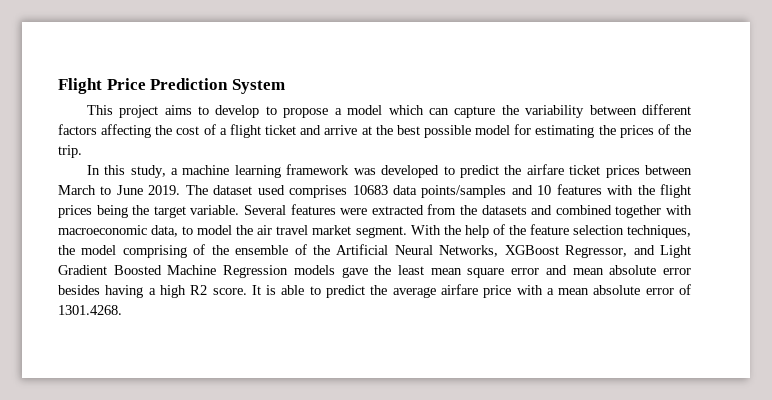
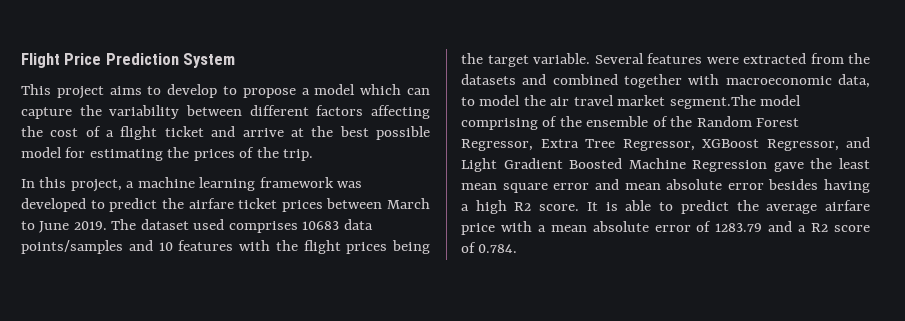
[130,165,166,178] study, -> [70,179,122,192] project,
[355,224,691,238] [58,245,75,255] segment. With the help of the feature selection techniques, the -> [669,95,756,109] segment.The
[336,244,499,257] Artificial Neural Networks, -> [696,116,800,127] [461,139,695,151] Random Forest Regressor, Extra Tree Regressor,
[293,265,335,275] models -> (768, 166) none
[58,305,122,315] 1301.4268. -> [715,221,871,232] [461,242,518,253] 1283.79 and a R2 score of 0.784.

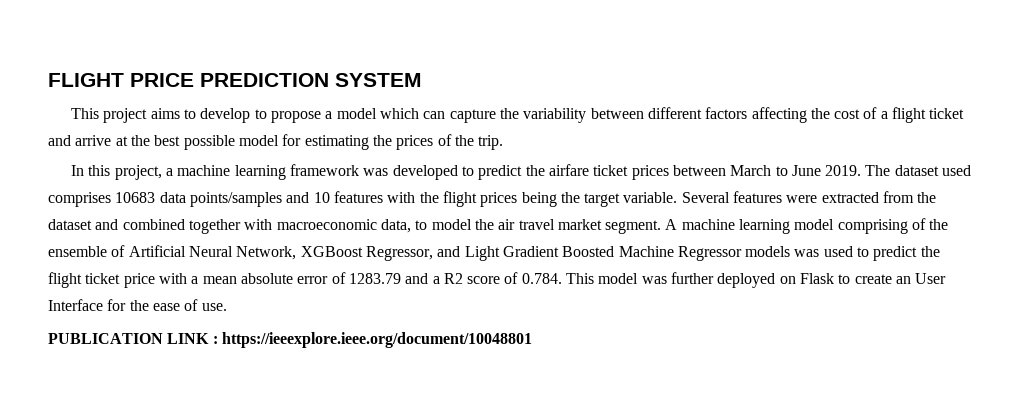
[21,53,236,68] Flight Price Prediction System -> [48,73,422,87] FLIGHT PRICE PREDICTION SYSTEM
[461,74,516,85] datasets -> [48,219,92,230] dataset
[669,95,756,109] segment.The -> [605,219,791,234] segment. A machine learning
[670,116,800,127] [461,139,695,151] the Random Forest Regressor, Extra Tree Regressor, -> [128,245,297,260] Artificial Neural Network,
[692,158,870,172] [461,179,870,193] [461,200,870,214] Regression gave the least mean square error and mean absolute error besides having a high R2 score. It is able to predict the average airfare -> [677,246,940,261] [48,272,121,288] Regressor models was used to predict the flight ticket
(518, 248) none -> [566,272,947,288] [48,299,227,311] [48,332,532,348] This model was further deployed on Flask to create an User Interface for the ease of use. // PUBLICATION LINK : https://ieeexplore.ieee.org/document/10048801

